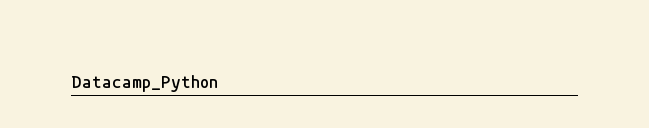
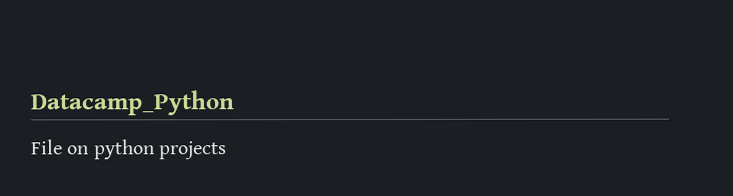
(218, 83) none -> [31,139,227,160] // File on python projects

